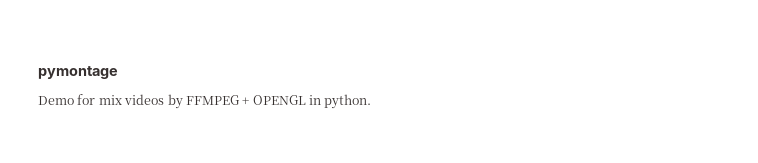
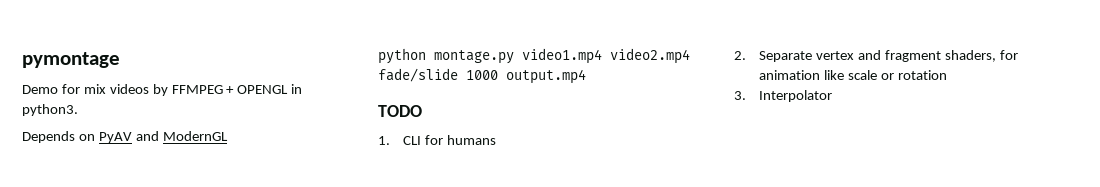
[324,94,372,109] python. -> [22,104,78,116] [22,131,228,143] [378,48,690,64] [378,68,586,84] [378,105,422,117] [378,135,497,145] [734,50,1018,62] [759,70,947,80] [734,90,833,102] python3. // Depends on PyAV and ModernGL // python montage.py video1.mp4 video2.mp4 fade/slide 1000 output.mp4 // TODO // 1. CLI for humans // 2. Separate vertex and fragment shaders, for animation like scale or rotation // 3. Interpolator

